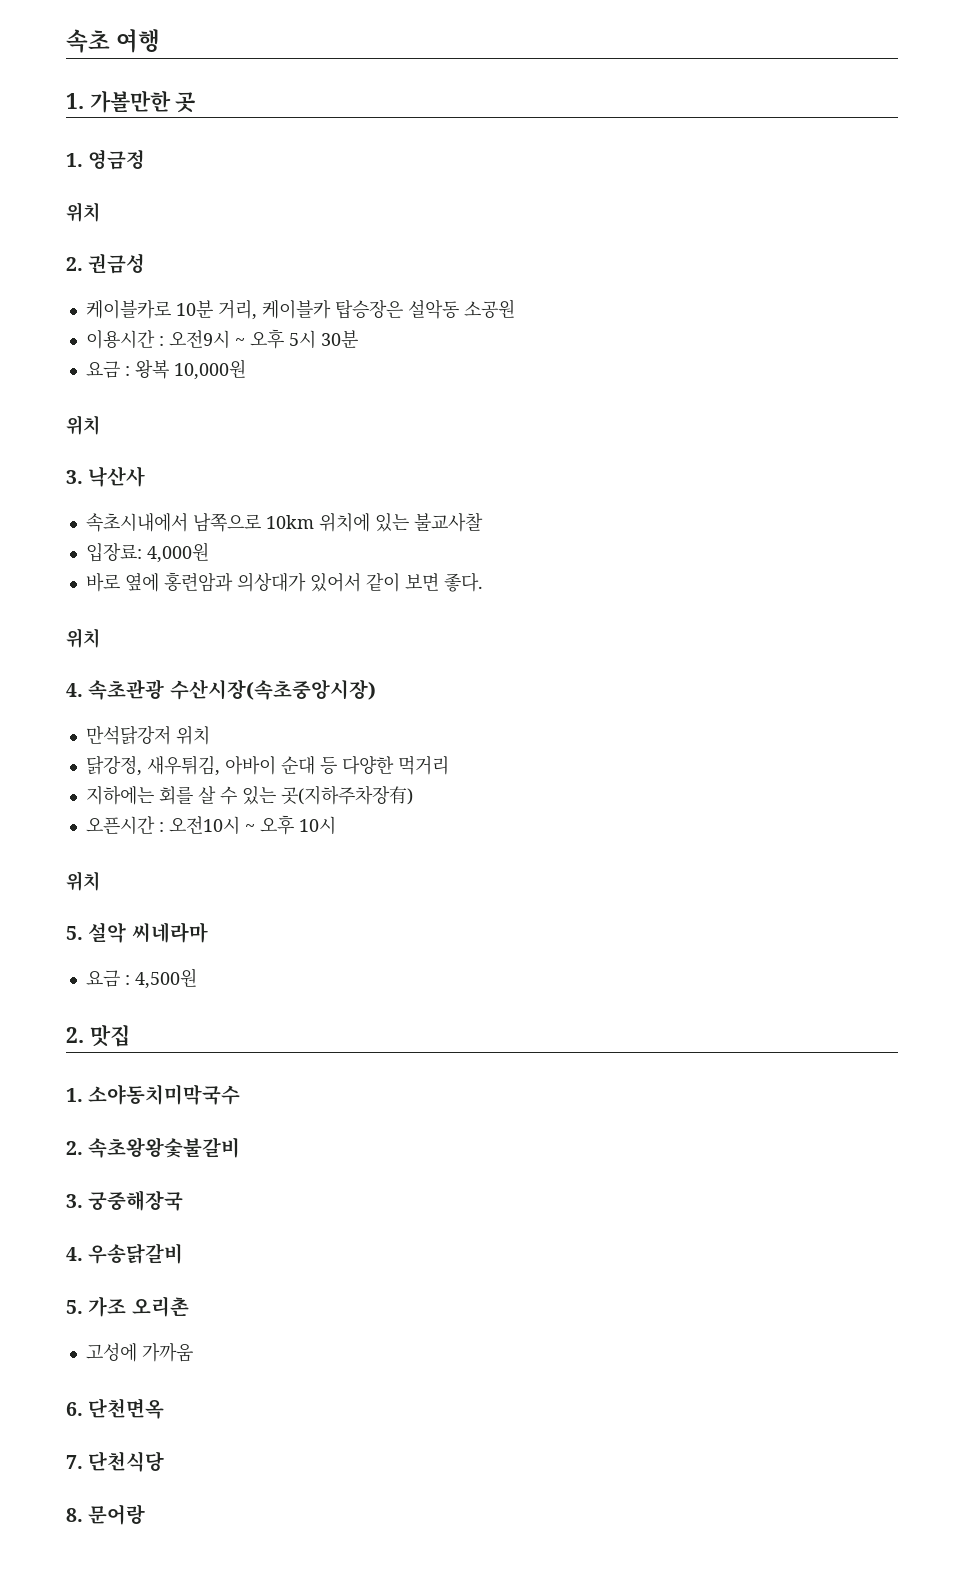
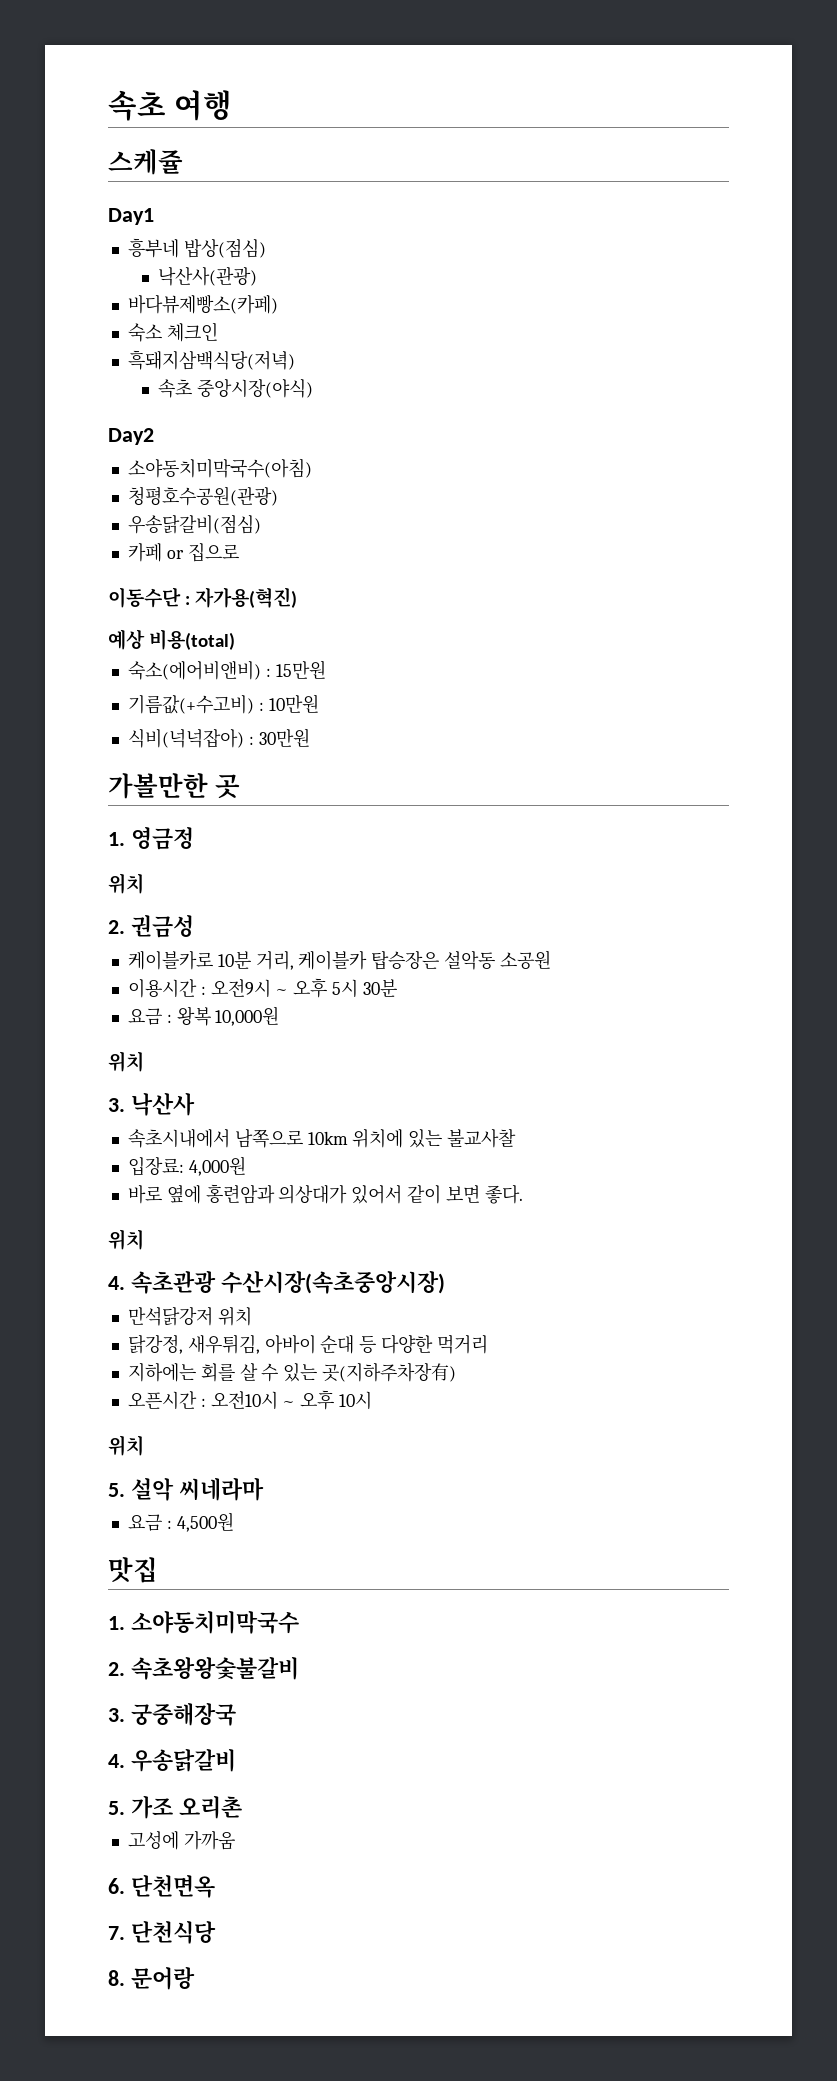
[66,93,84,109] 1. -> [108,149,183,175] [108,208,154,225] [127,238,266,258] [158,267,258,286] [127,294,278,314] [127,322,218,342] [127,350,295,370] [158,379,314,398] [108,428,154,445] [127,458,312,478] [127,486,278,506] [127,515,261,534] [127,543,239,562] [108,587,298,608] [108,629,236,650] [127,660,326,680] [127,694,319,714] [127,728,310,748] 스케쥴 // Day1 // 흥부네 밥상(점심) // 낙산사(관광) // 바다뷰제빵소(카페) // 숙소 체크인 // 흑돼지삼백식당(저녁) // 속초 중앙시장(야식) // Day2 // 소야동치미막국수(아침) // 청평호수공원(관광) // 우송닭갈비(점심) // 카페 or 집으로 // 이동수단 : 자가용(혁진) // 예상 비용(total) // 숙소(에어비앤비) : 15만원 // 기름값(+수고비) : 10만원 // 식비(넉넉잡아) : 30만원 //
[66,1027,84,1043] 2. -> (234, 1522) none

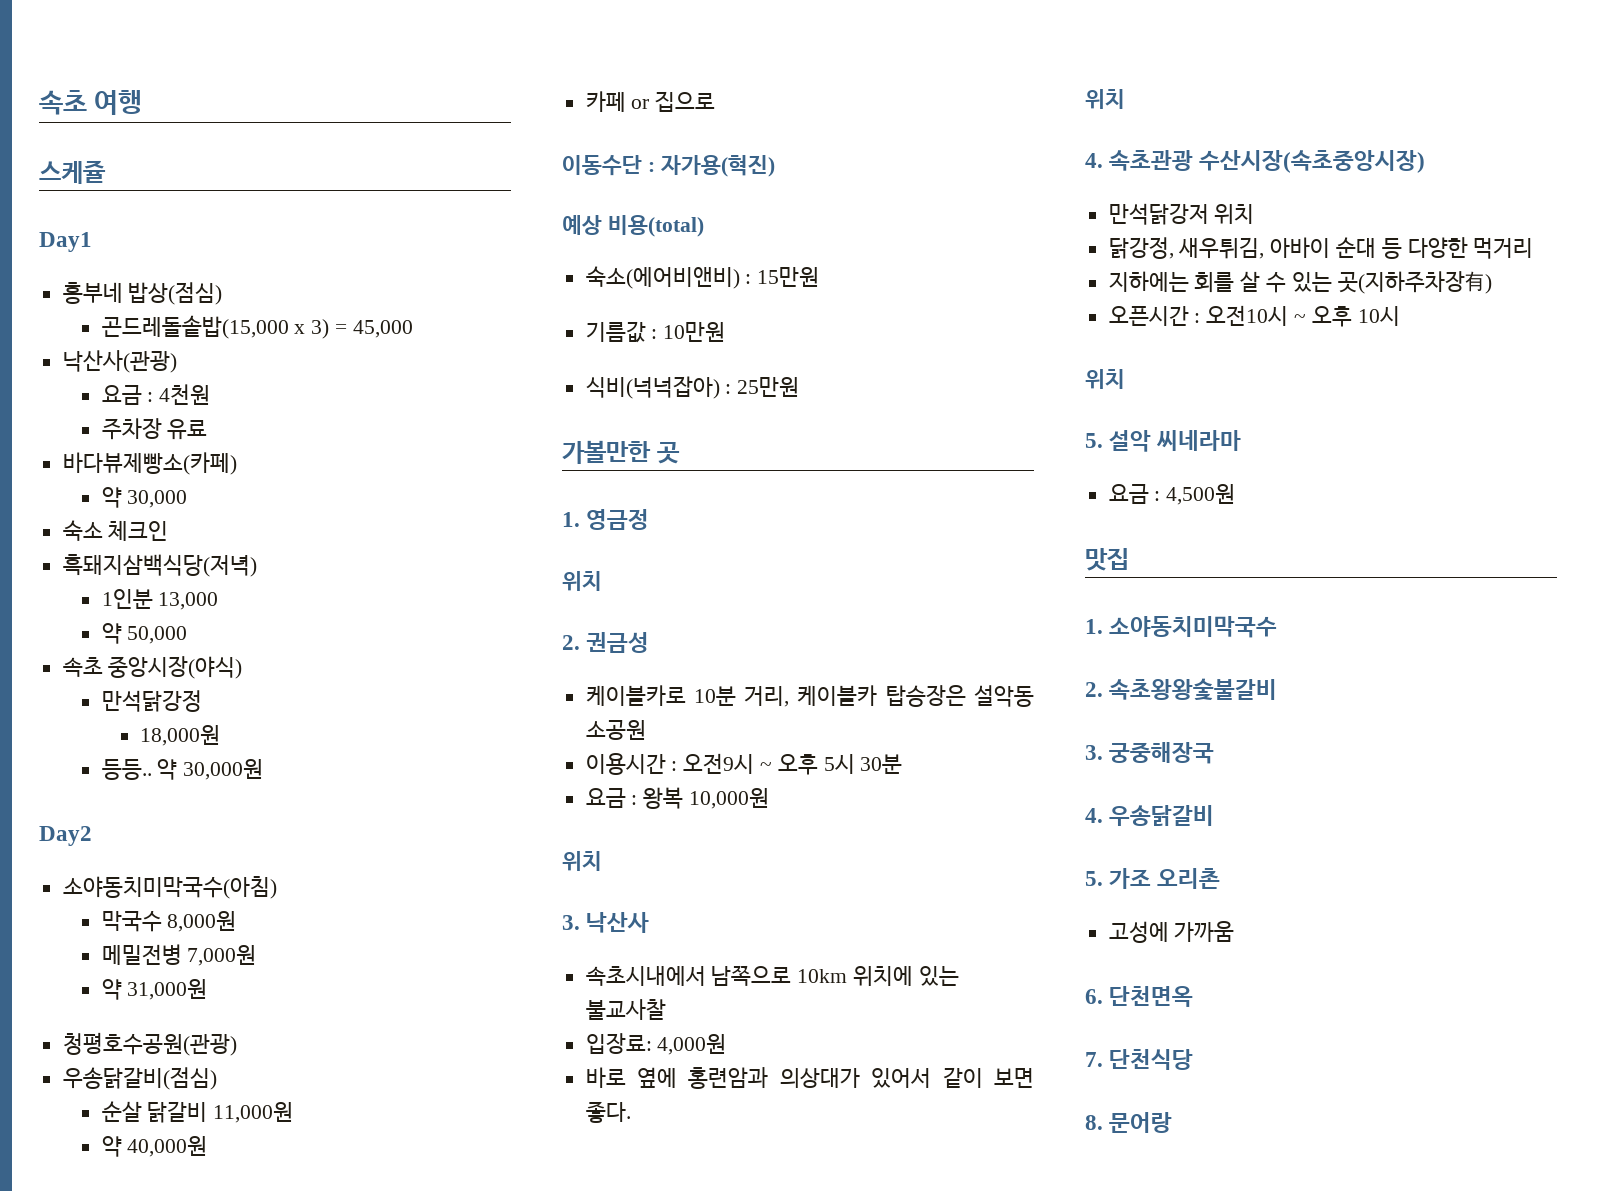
[158,267,258,286] 낙산사(관광) -> [101,315,413,339] [62,350,177,373] [101,384,211,405] [101,418,208,440] 곤드레돌솥밥(15,000 x 3) = 45,000 // 낙산사(관광) // 요금 : 4천원 // 주차장 유료
(278, 304) none -> [101,487,188,508] // 약 30,000
[158,379,314,398] [108,428,154,445] [127,458,312,478] [127,486,278,506] [127,515,261,534] 속초 중앙시장(야식) // Day2 // 소야동치미막국수(아침) // 청평호수공원(관광) // 우송닭갈비(점심) -> [101,589,219,610] [101,623,188,644] [62,656,243,679] [101,690,202,712] [140,725,221,746] [101,759,264,780] [39,826,92,846] [62,876,277,899] [101,911,237,932] [101,944,257,966] [101,979,208,1000] [62,1032,237,1056] [62,1067,217,1090] [101,1101,294,1123] [101,1136,208,1157] 1인분 13,000 // 약 50,000 // 속초 중앙시장(야식) // 만석닭강정 // 18,000원 // 등등.. 약 30,000원 // Day2 // 소야동치미막국수(아침) // 막국수 8,000원 // 메밀전병 7,000원 // 약 31,000원 // 청평호수공원(관광) // 우송닭갈비(점심) // 순살 닭갈비 11,000원 // 약 40,000원
[127,695,254,714] 기름값(+수고비) -> [585,321,646,343] 기름값
[258,728,310,747] 30만원 -> [737,377,800,397] 25만원

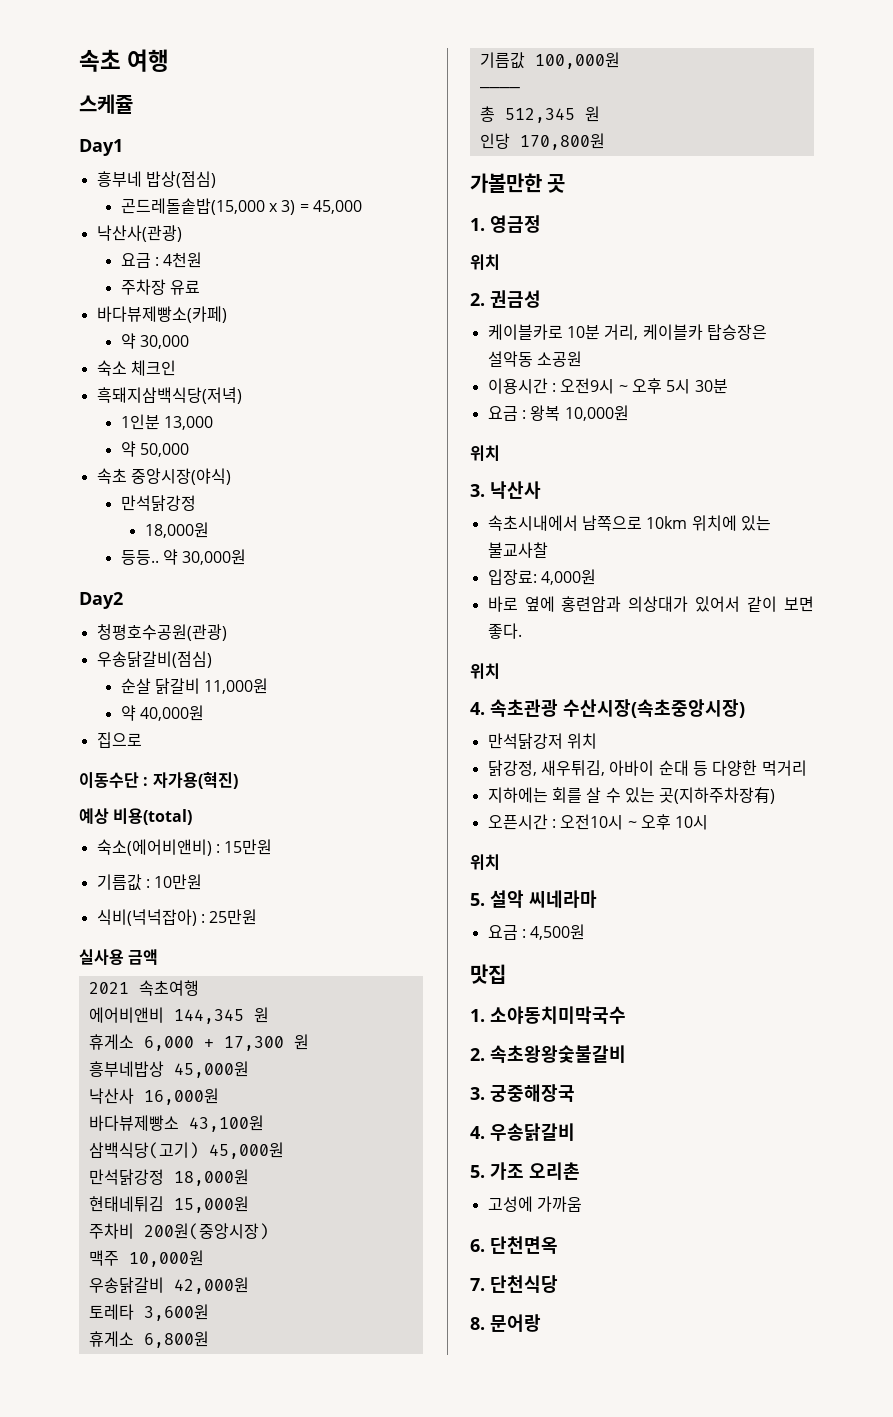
[62,876,277,899] [101,911,237,932] [101,944,257,966] [101,979,208,1000] // 소야동치미막국수(아침) // 막국수 8,000원 // 메밀전병 7,000원 // 약 31,000원 -> (123, 600) none
[585,91,650,112] 카페 or -> (204, 713) none
(800, 387) none -> [79,949,159,965] [88,980,199,996] [88,1007,269,1024] [88,1034,309,1051] [88,1061,249,1078] [88,1088,219,1105] [88,1115,264,1132] [88,1142,284,1159] [88,1169,249,1186] [88,1196,249,1213] [88,1223,269,1240] [88,1250,204,1267] [88,1277,249,1294] [88,1304,209,1321] [88,1331,209,1348] [479,52,620,69] [479,87,520,93] [479,106,600,123] [479,133,605,150] // 실사용 금액 // 2021 속초여행 // 에어비앤비 144,345 원 // 휴게소 6,000 + 17,300 원 // 흥부네밥상 45,000원 // 낙산사 16,000원 // 바다뷰제빵소 43,100원 // 삼백식당(고기) 45,000원 // 만석닭강정 18,000원 // 현태네튀김 15,000원 // 주차비 200원(중앙시장) // 맥주 10,000원 // 우송닭갈비 42,000원 // 토레타 3,600원 // 휴게소 6,800원 // 기름값 100,000원 // ———— // 총 512,345 원 // 인당 170,800원

